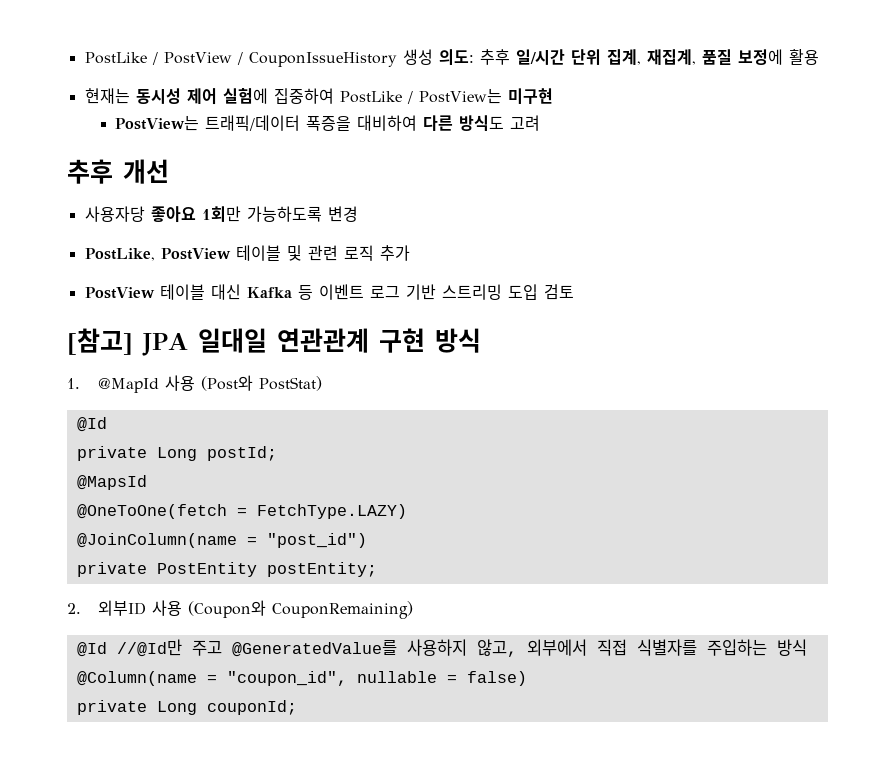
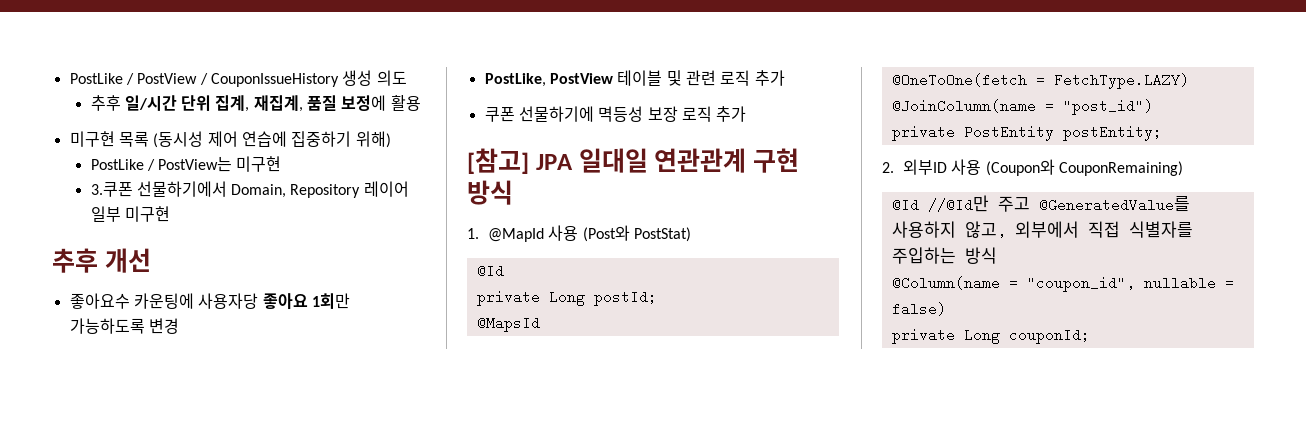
[438,49,474,65] 의도: -> [376,70,407,86] 의도 //
[84,88,553,105] [115,115,541,131] 현재는 동시성 제어 실험에 집중하여 PostLike / PostView는 미구현 // PostView는 트래픽/데이터 폭증을 대비하여 다른 방식도 고려 -> [69,131,391,148] [90,156,282,172] [90,181,409,198] [90,206,170,222] 미구현 목록 (동시성 제어 연습에 집중하기 위해) // PostLike / PostView는 미구현 // 3.쿠폰 선물하기에서 Domain, Repository 레이어 일부 미구현
(169, 171) none -> [69,293,194,309] 좋아요수 카운팅에
[84,284,574,300] PostView 테이블 대신 Kafka 등 이벤트 로그 기반 스트리밍 도입 검토 -> [484,106,747,122] 쿠폰 선물하기에 멱등성 보장 로직 추가

